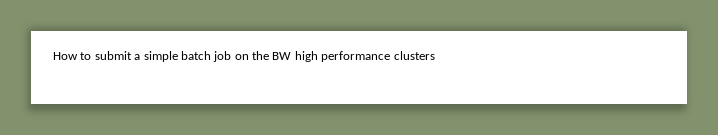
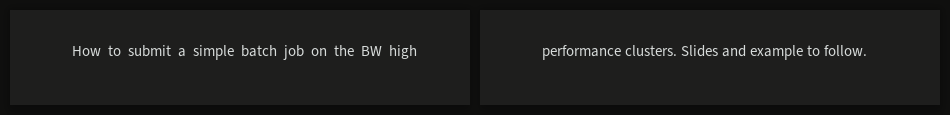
[393,51,435,60] clusters -> [625,45,868,60] clusters. Slides and example to follow.

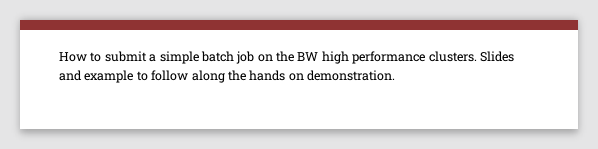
[824,45,868,56] follow. -> [151,70,395,83] follow along the hands on demonstration.

